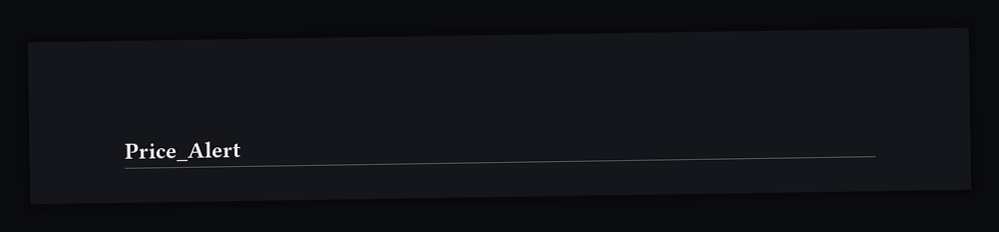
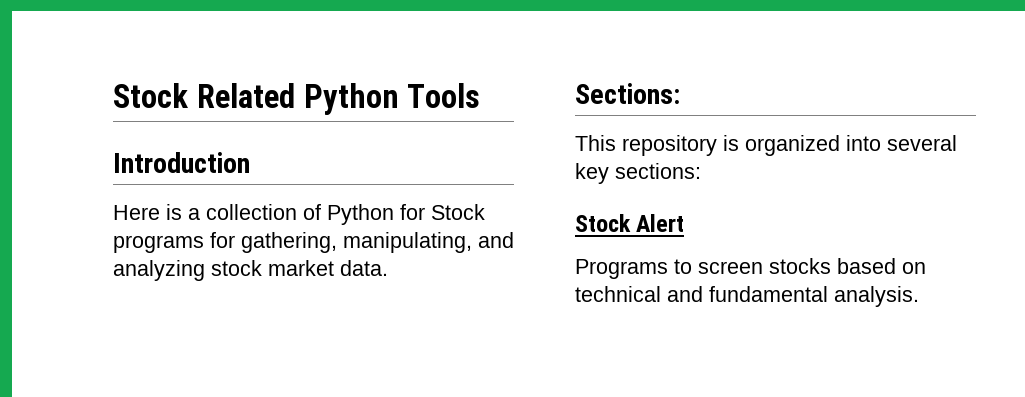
[124,141,241,163] Price_Alert -> [113,83,481,115] [113,152,250,173] [113,204,485,225] [113,232,514,253] [113,260,388,281] [575,83,680,104] [575,135,957,156] [575,163,701,184] [575,214,685,232] [575,258,926,279] [575,286,919,307] Stock Related Python Tools // Introduction // Here is a collection of Python for Stock programs for gathering, manipulating, and analyzing stock market data. // Sections: // This repository is organized into several key sections: // Stock Alert // Programs to screen stocks based on technical and fundamental analysis.

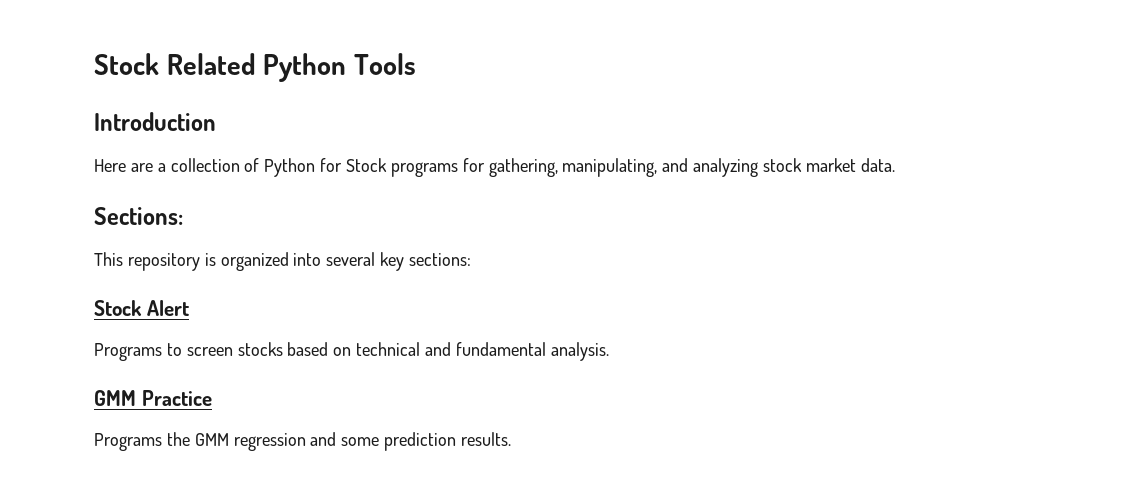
[166,204,182,220] is -> [130,163,153,172] are
(919, 296) none -> [94,390,212,406] [94,432,512,451] // GMM Practice // Programs the GMM regression and some prediction results.

